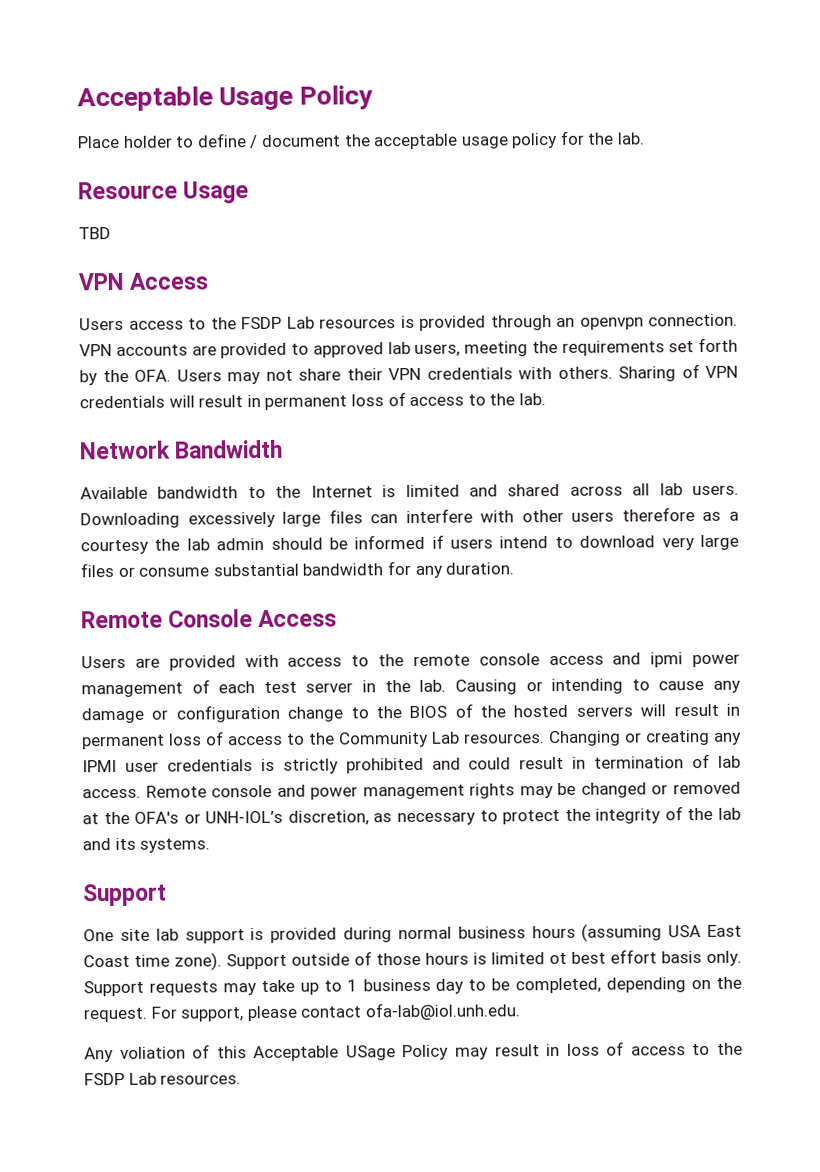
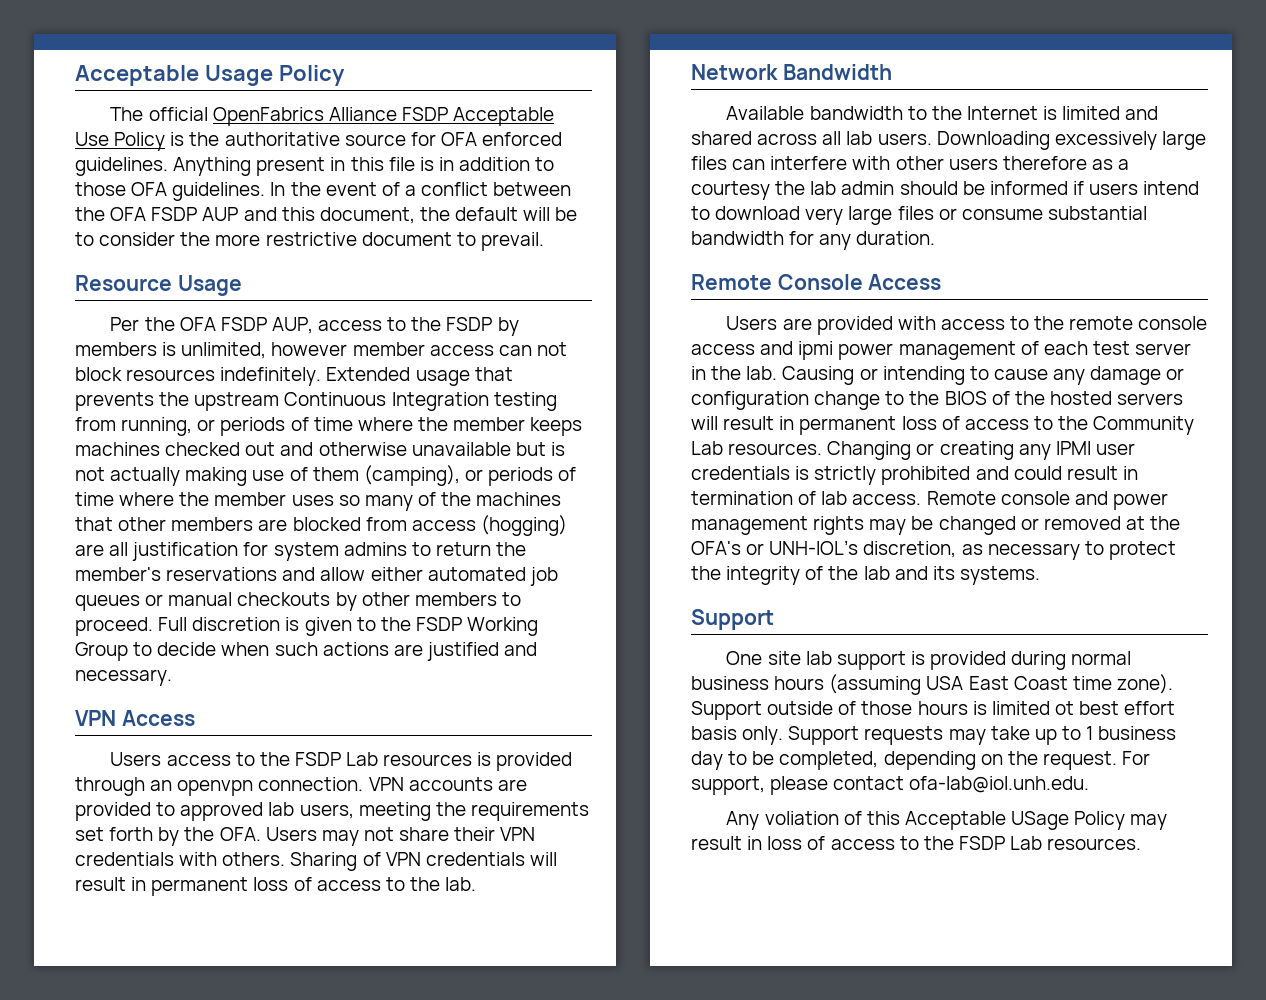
[77,130,645,150] [78,181,250,204] [78,227,111,240] Place holder to define / document the acceptable usage policy for the lab. // Resource Usage // TBD -> [110,107,555,126] [75,132,563,151] [75,157,555,176] [75,182,572,201] [75,207,578,224] [75,232,544,251] [75,275,242,296] [110,317,519,336] [75,342,567,359] [75,367,513,386] [75,392,557,411] [75,417,583,436] [75,442,565,456] [75,465,577,486] [75,492,562,511] [75,515,567,536] [75,542,527,561] [75,567,558,586] [75,592,521,611] [75,617,539,636] [75,642,538,661] [75,669,172,686] The official OpenFabrics Alliance FSDP Acceptable Use Policy is the authoritative source for OFA enforced guidelines. Anything present in this file is in addition to those OFA guidelines. In the event of a conflict between the OFA FSDP AUP and this document, the default will be to consider the more restrictive document to prevail. // Resource Usage // Per the OFA FSDP AUP, access to the FSDP by members is unlimited, however member access can not block resources indefinitely. Extended usage that prevents the upstream Continuous Integration testing from running, or periods of time where the member keeps machines checked out and otherwise unavailable but is not actually making use of them (camping), or periods of time where the member uses so many of the machines that other members are blocked from access (hogging) are all justification for system admins to return the member's reservations and allow either automated job queues or manual checkouts by other members to proceed. Full discretion is given to the FSDP Working Group to decide when such actions are justified and necessary.

